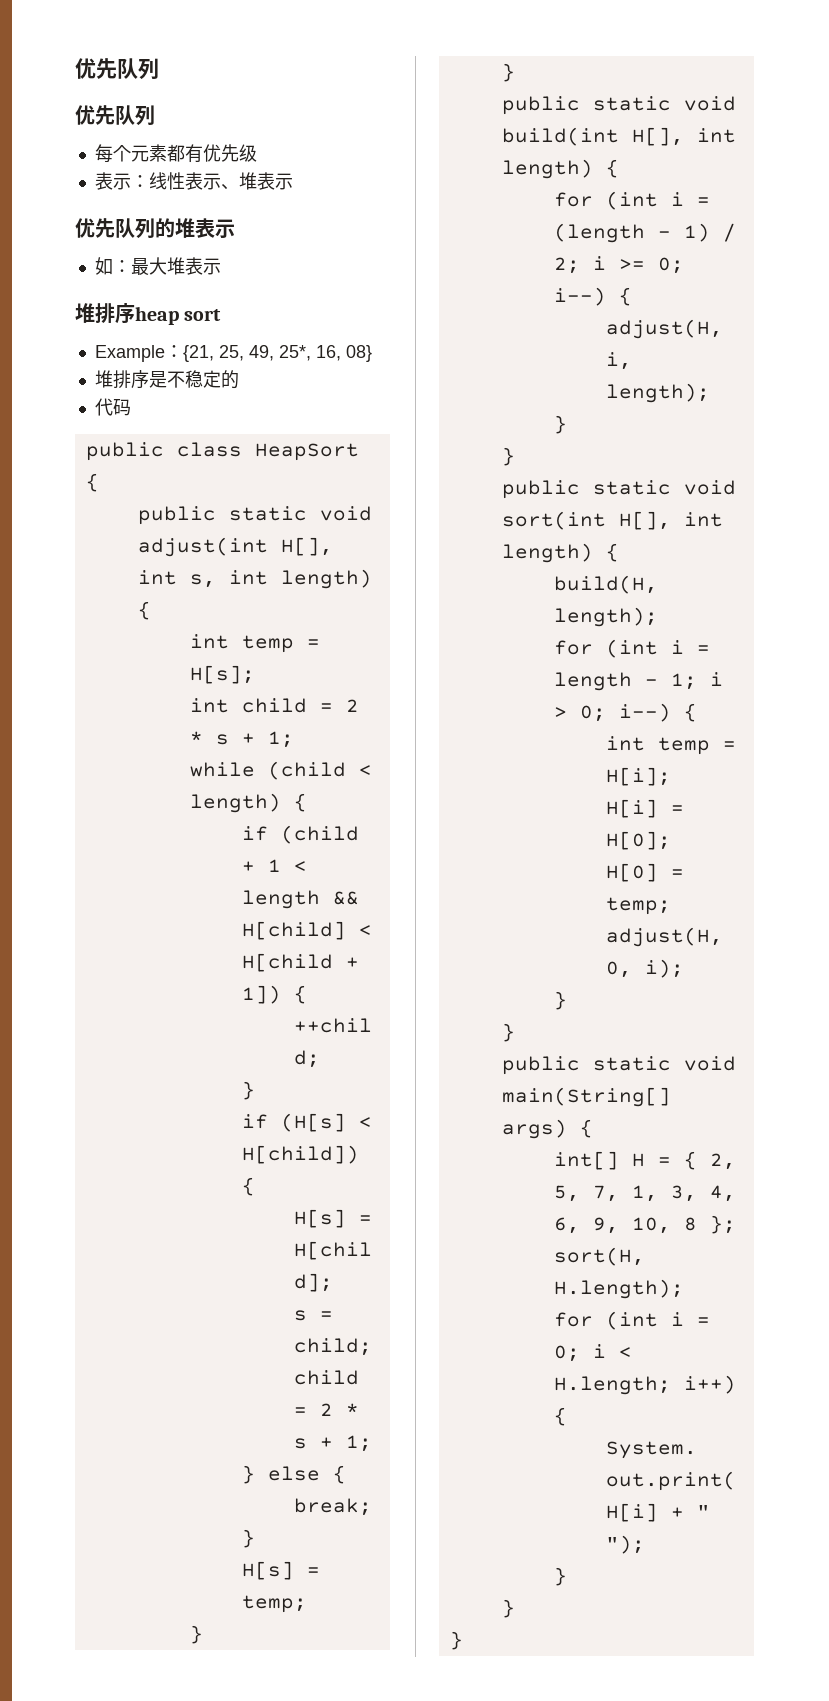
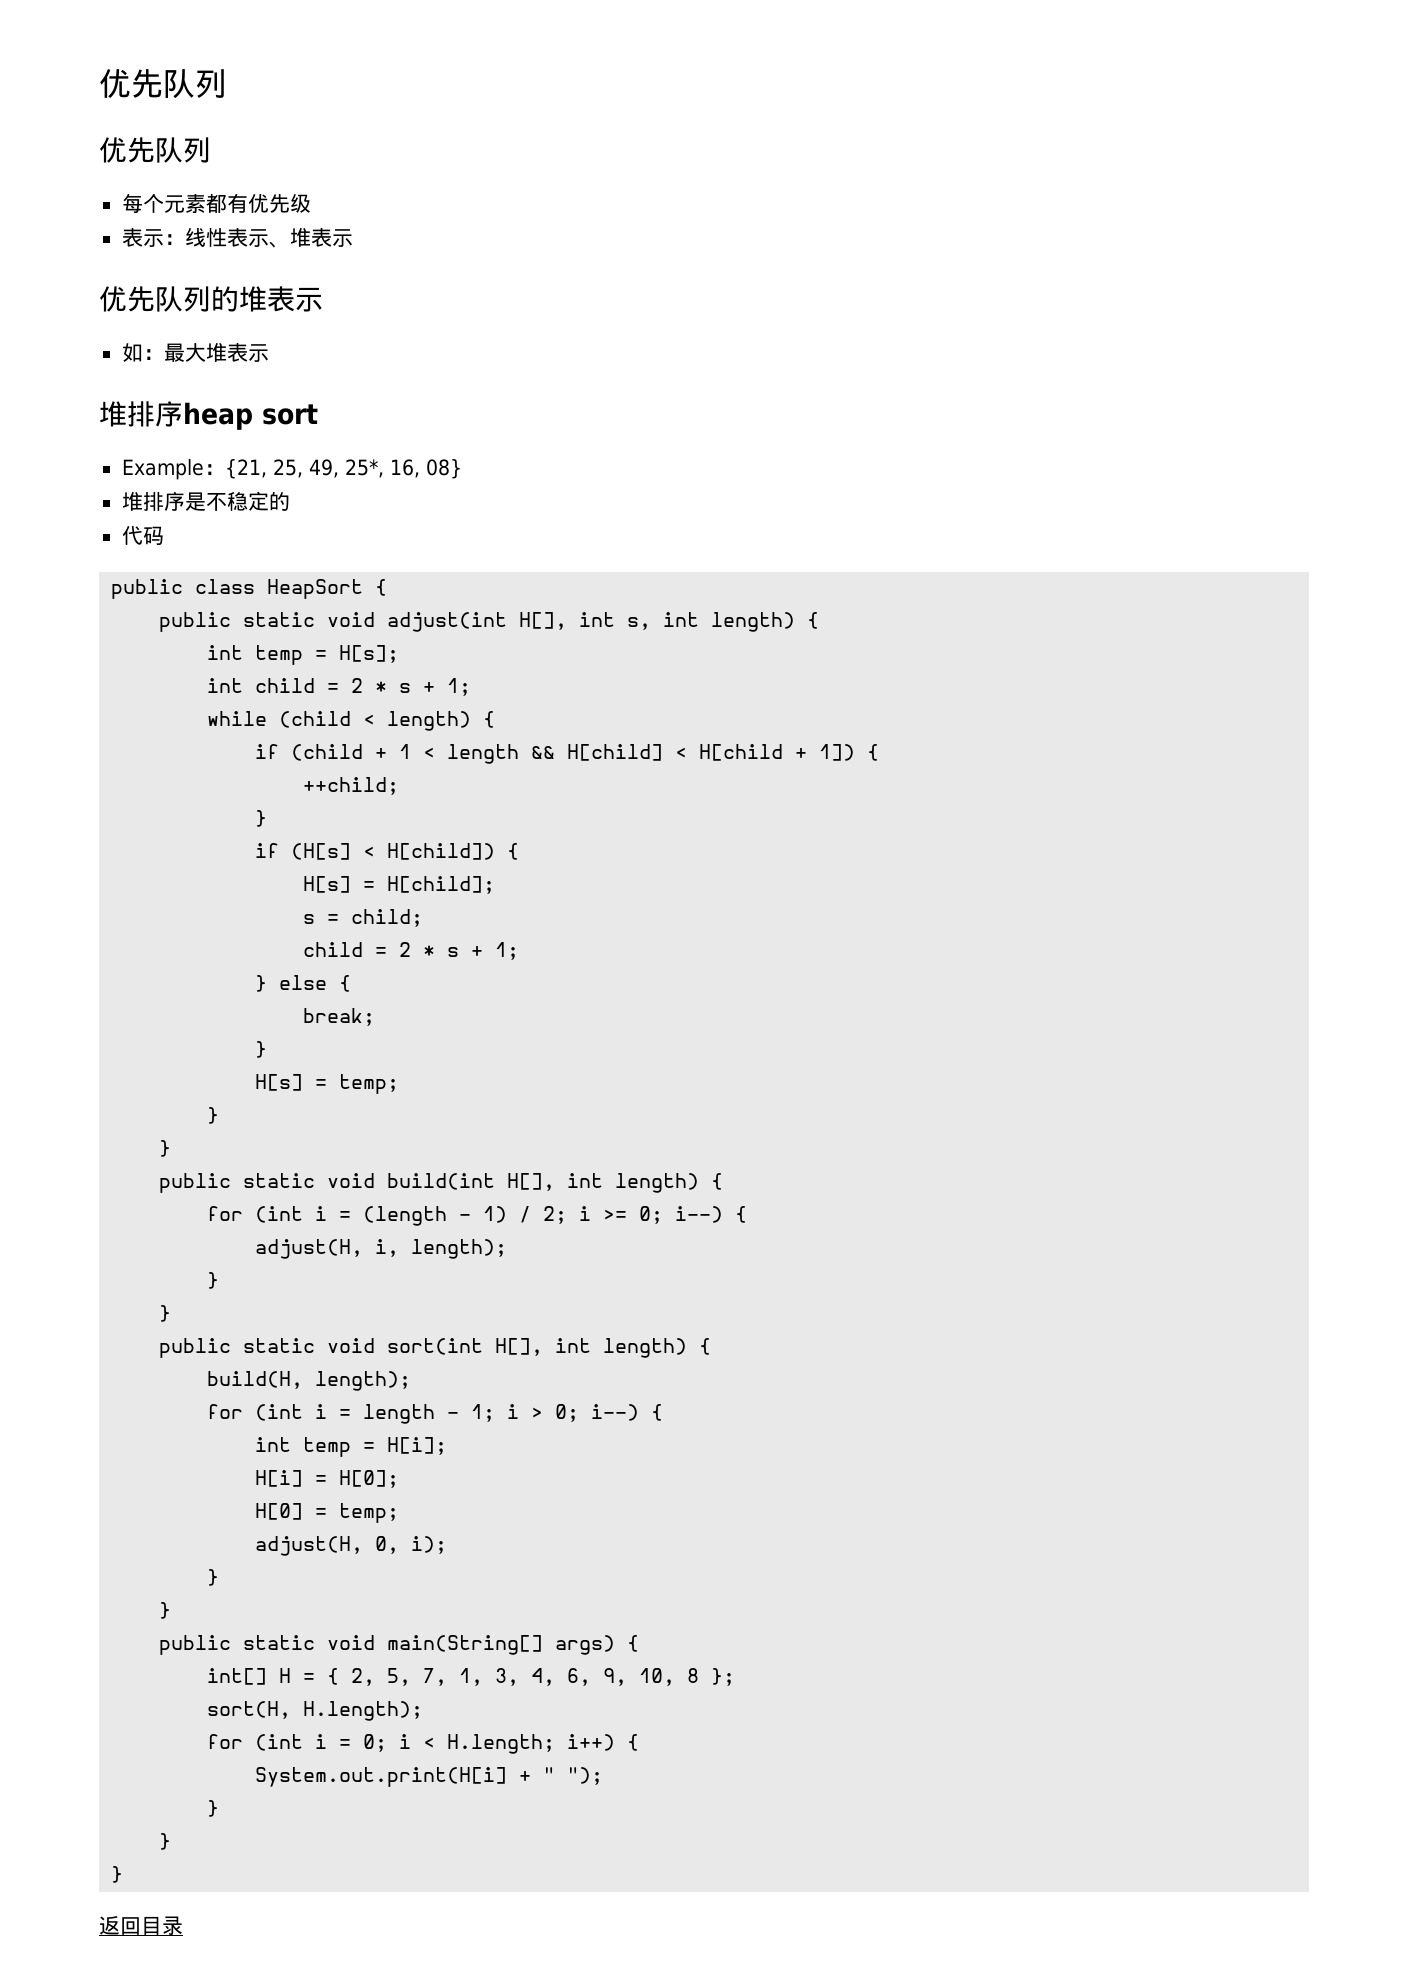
(463, 1640) none -> [99,1916,183,1935] // 返回目录

